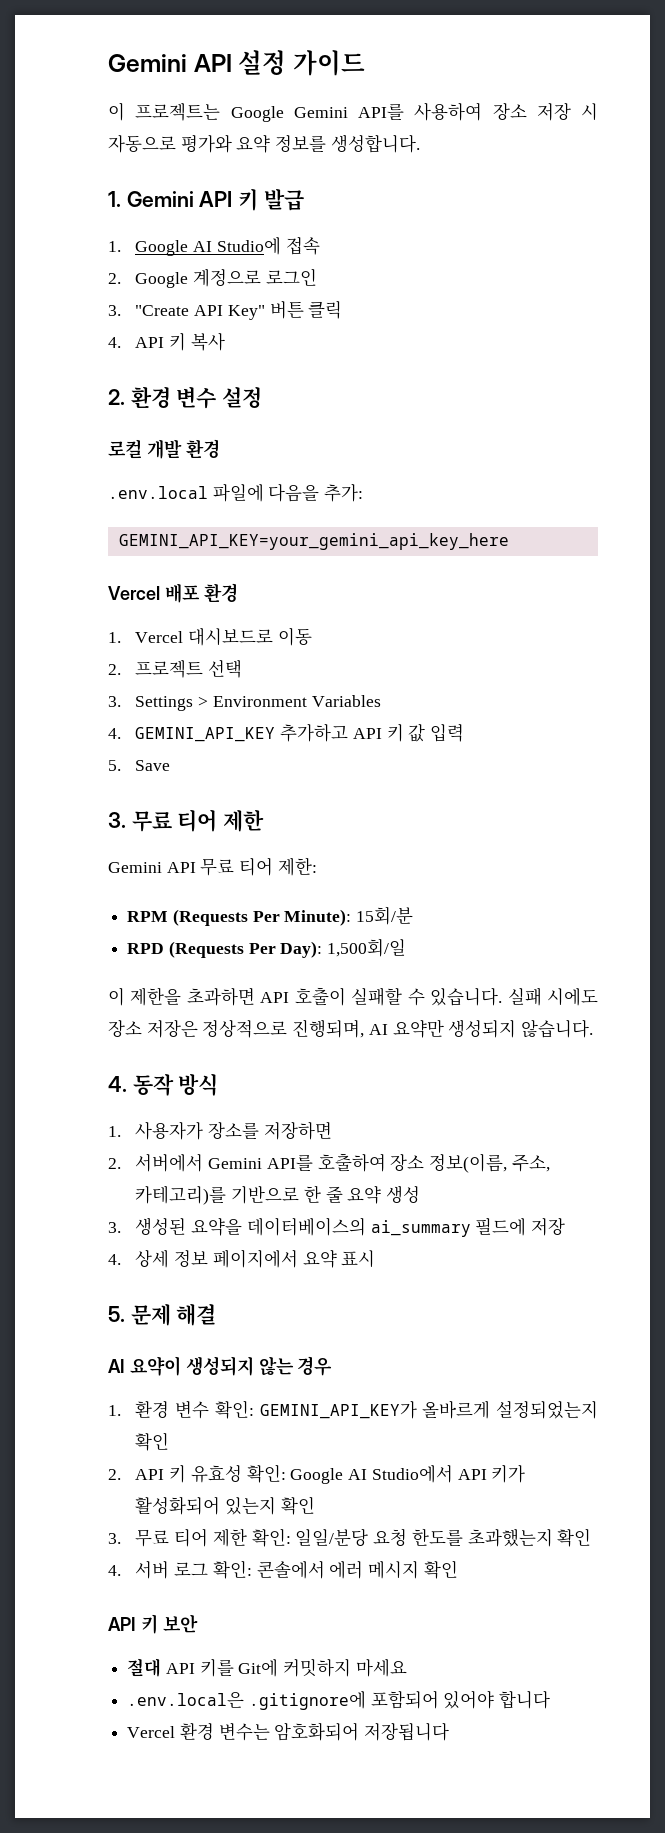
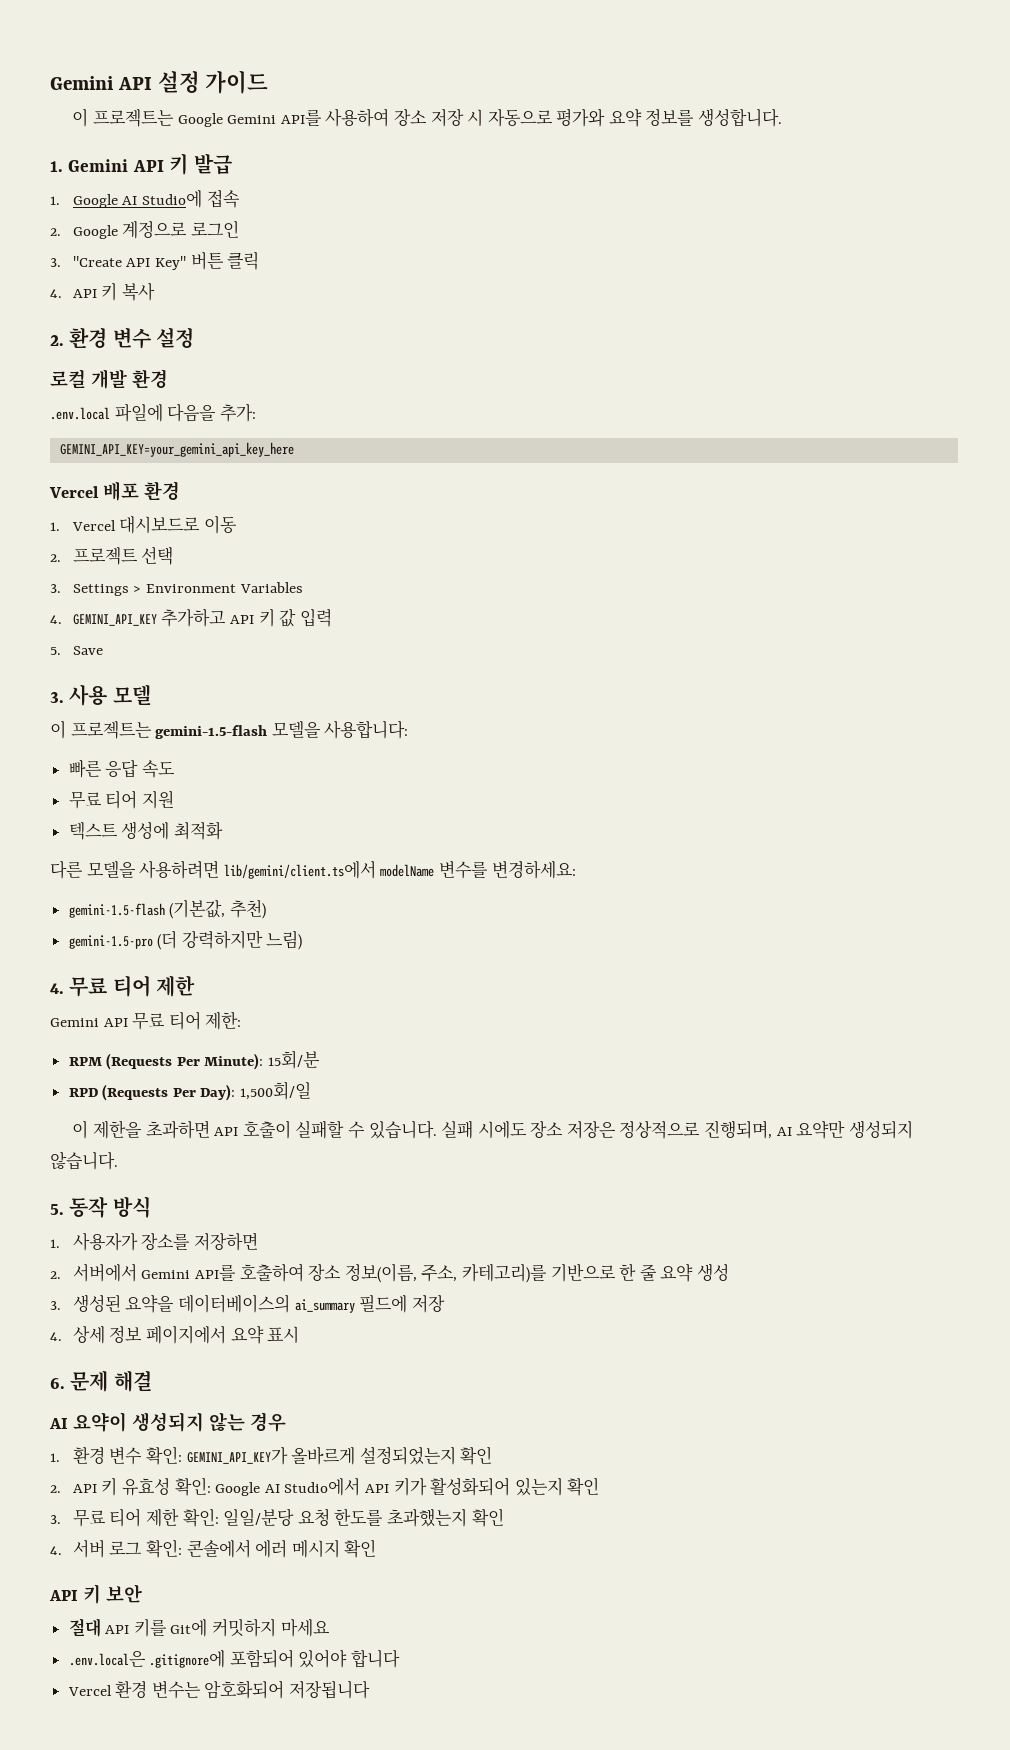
(126, 820) none -> [69,684,151,706] [50,720,409,739] [68,759,175,778] [68,790,174,809] [68,821,223,840] [50,860,576,879] [68,899,266,919] [68,930,303,950] [50,983,64,994] 사용 모델 // 이 프로젝트는 gemini-1.5-flash 모델을 사용합니다: // 빠른 응답 속도 // 무료 티어 지원 // 텍스트 생성에 최적화 // 다른 모델을 사용하려면 lib/gemini/client.ts에서 modelName 변수를 변경하세요: // gemini-1.5-flash (기본값, 추천) // gemini-1.5-pro (더 강력하지만 느림) // 4.
[108,1076,127,1092] 4. -> [50,1204,64,1215] 5.
[108,1306,125,1322] 5. -> [50,1378,65,1389] 6.

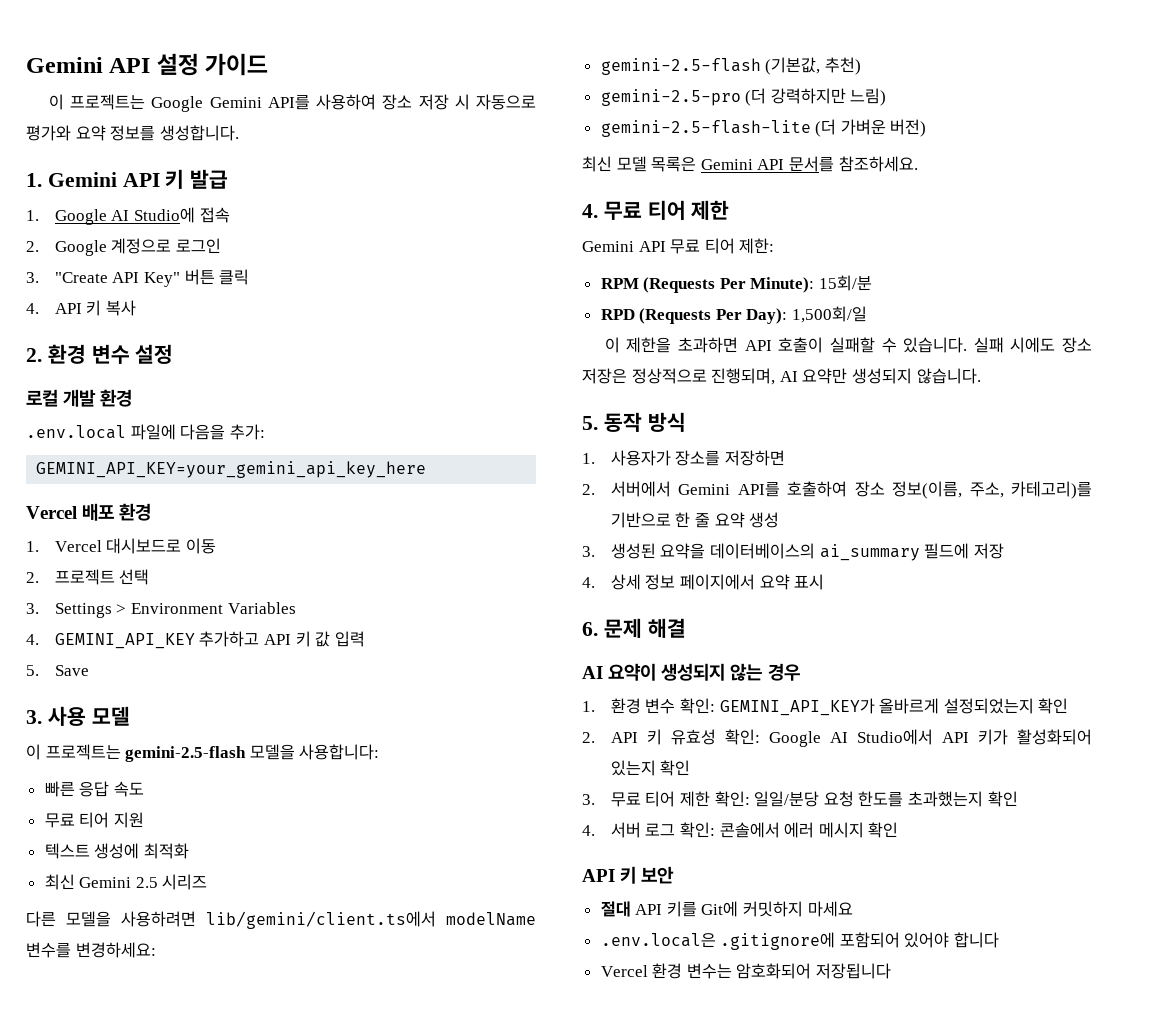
[155,725,268,739] gemini-1.5-flash -> [125,746,247,762] gemini-2.5-flash
(223, 830) none -> [44,874,208,890] // 최신 Gemini 2.5 시리즈
[68,903,165,918] gemini-1.5-flash -> [600,58,761,75] gemini-2.5-flash
[68,935,153,949] gemini-1.5-pro -> [600,89,741,106] gemini-2.5-pro
(303, 940) none -> [600,119,927,137] [582,156,918,172] // gemini-2.5-flash-lite (더 가벼운 버전) // 최신 모델 목록은 Gemini API 문서를 참조하세요.

